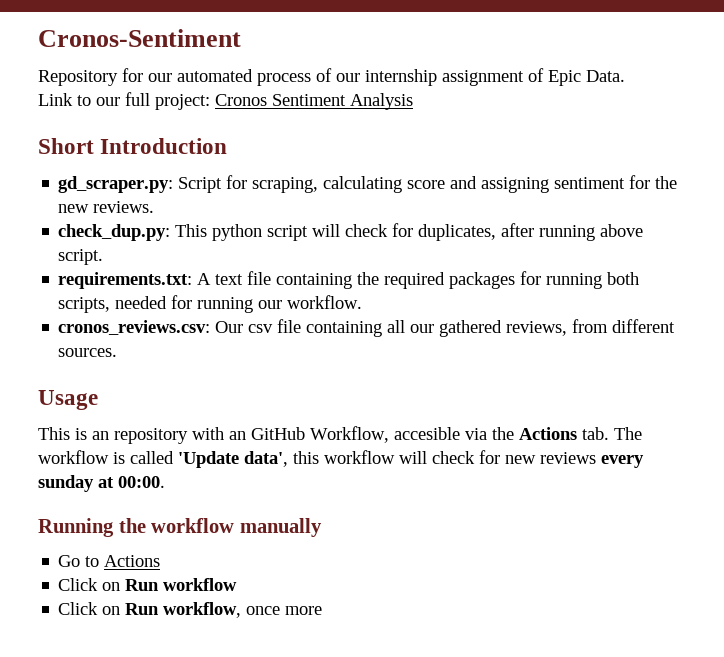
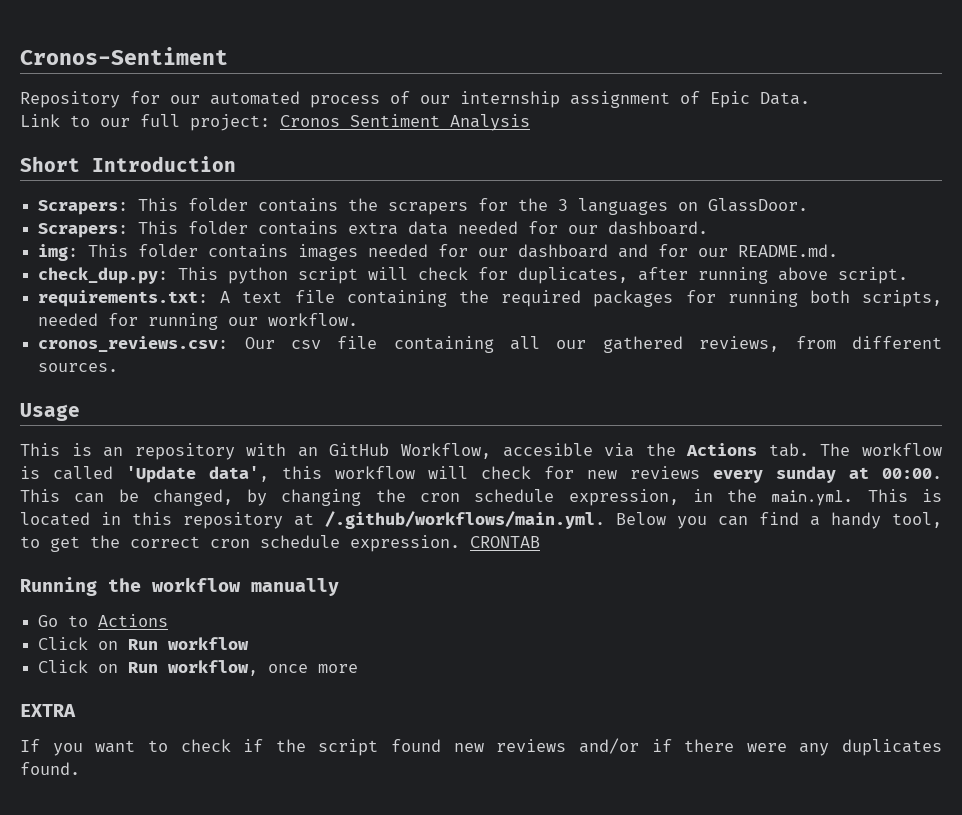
[58,175,678,193] [58,201,155,213] gd_scraper.py: Script for scraping, calculating score and assigning sentiment for the new reviews. -> [38,198,809,215] [38,221,709,238] [38,244,839,261] Scrapers: This folder contains the scrapers for the 3 languages on GlassDoor. // Scrapers: This folder contains extra data needed for our dashboard. // img: This folder contains images needed for our dashboard and for our README.md.
(165, 482) none -> [20,489,943,506] [20,511,942,529] [20,535,540,552] This can be changed, by changing the cron schedule expression, in the main.yml. This is located in this repository at /.github/workflows/main.yml. Below you can find a handy tool, to get the correct cron schedule expression. CRONTAB
(323, 610) none -> [20,704,76,717] [20,738,942,756] [20,762,80,775] // EXTRA // If you want to check if the script found new reviews and/or if there were any duplicates found.

